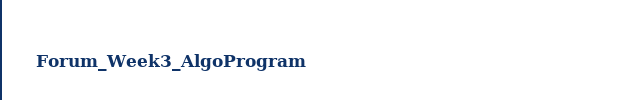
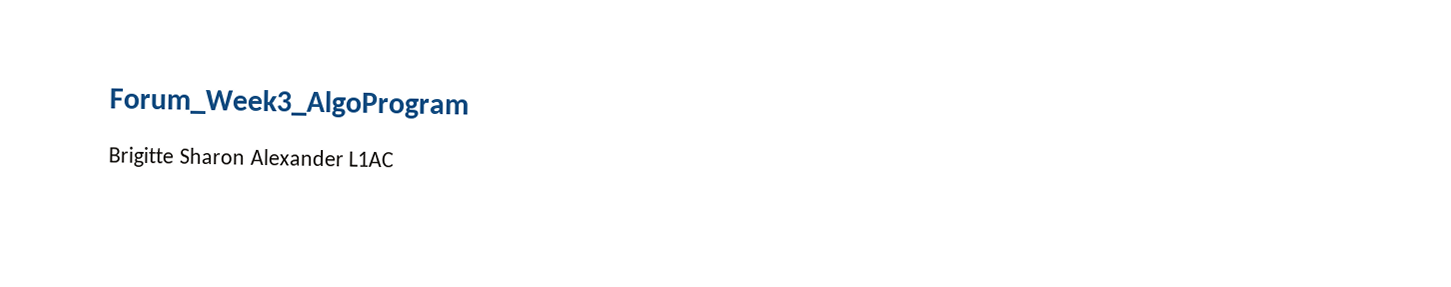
(306, 62) none -> [108,146,395,168] // Brigitte Sharon Alexander L1AC

